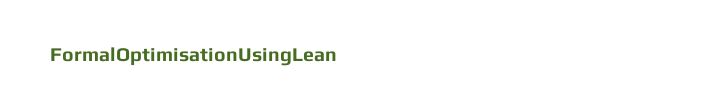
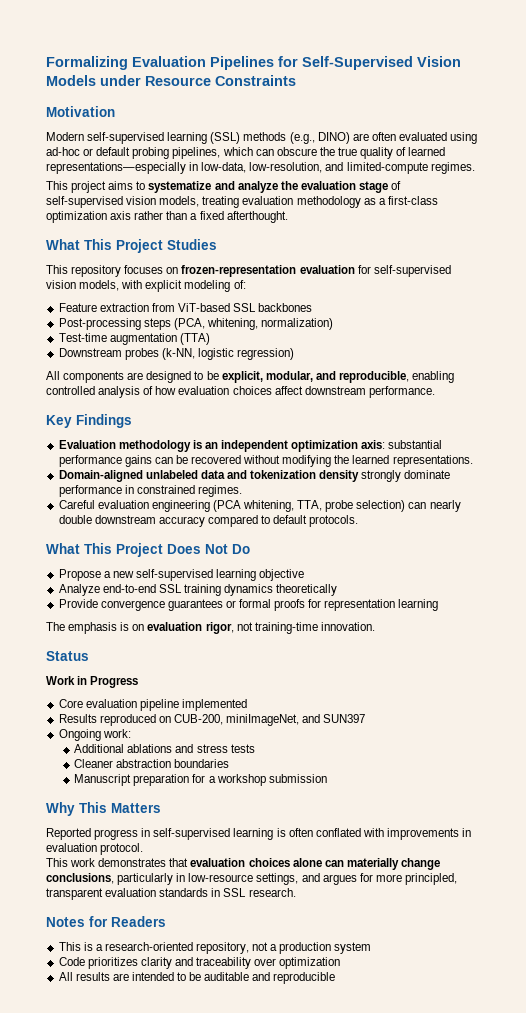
[50,47,337,66] FormalOptimisationUsingLean -> [46,56,461,70] [46,75,296,86] [46,106,115,117] [46,132,478,144] [46,147,446,159] [46,162,475,174] [46,181,402,193] [46,196,438,208] [46,211,288,223] [46,239,217,253] [46,265,451,277] [46,280,246,292] [58,303,313,312] [58,318,334,330] [58,333,210,345] [58,348,295,360] [46,371,455,383] [46,386,435,398] [46,414,132,428] [58,440,443,452] [58,455,473,467] [58,470,451,482] [58,485,242,497] [58,500,461,512] [58,515,359,527] [46,543,250,557] [58,569,305,581] [58,584,338,596] [58,599,439,611] [46,622,375,634] [46,651,89,661] [46,676,139,688] [58,699,247,711] [58,714,366,726] [58,729,131,741] [74,744,255,753] [74,759,230,768] [74,774,327,786] [46,802,161,816] [46,828,472,840] [46,843,144,855] [46,858,440,870] [46,873,457,885] [46,888,296,900] [46,916,166,927] [58,942,372,954] [58,957,341,969] [58,972,336,984] Formalizing Evaluation Pipelines for Self-Supervised Vision Models under Resource Constraints // Motivation // Modern self-supervised learning (SSL) methods (e.g., DINO) are often evaluated using ad-hoc or default probing pipelines, which can obscure the true quality of learned representations—especially in low-data, low-resolution, and limited-compute regimes. // This project aims to systematize and analyze the evaluation stage of self-supervised vision models, treating evaluation methodology as a first-class optimization axis rather than a fixed afterthought. // What This Project Studies // This repository focuses on frozen-representation evaluation for self-supervised vision models, with explicit modeling of: // Feature extraction from ViT-based SSL backbones // Post-processing steps (PCA, whitening, normalization) // Test-time augmentation (TTA) // Downstream probes (k-NN, logistic regression) // All components are designed to be explicit, modular, and reproducible, enabling controlled analysis of how evaluation choices affect downstream performance. // Key Findings // Evaluation methodology is an independent optimization axis: substantial performance gains can be recovered without modifying the learned representations. // Domain-aligned unlabeled data and tokenization density strongly dominate performance in constrained regimes. // Careful evaluation engineering (PCA whitening, TTA, probe selection) can nearly double downstream accuracy compared to default protocols. // What This Project Does Not Do // Propose a new self-supervised learning objective // Analyze end-to-end SSL training dynamics theoretically // Provide convergence guarantees or formal proofs for representation learning // The emphasis is on evaluation rigor, not training-time innovation. // Status // Work in Progress // Core evaluation pipeline implemented // Results reproduced on CUB-200, miniImageNet, and SUN397 // Ongoing work: // Additional ablations and stress tests // Cleaner abstraction boundaries // Manuscript preparation for a workshop submission // Why This Matters // Reported progress in self-supervised learning is often conflated with improvements in evaluation protocol. // This work demonstrates that evaluation choices alone can materially change conclusions, particularly in low-resource settings, and argues for more principled, transparent evaluation standards in SSL research. // Notes for Readers // This is a research-oriented repository, not a production system // Code prioritizes clarity and traceability over optimization // All results are intended to be auditable and reproducible

